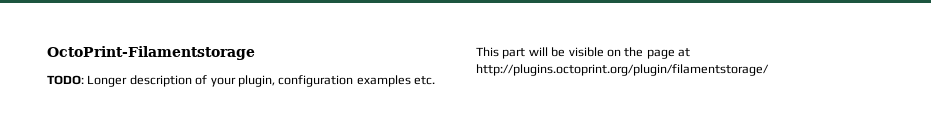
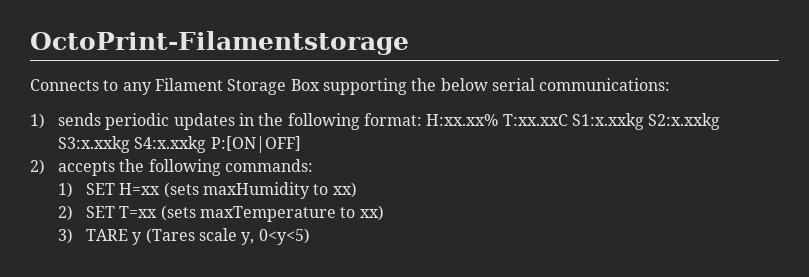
[47,75,435,87] [476,47,690,59] [476,64,769,76] TODO: Longer description of your plugin, configuration examples etc. This part will be visible on the page at http://plugins.octoprint.org/plugin/filamentstorage/ -> [30,78,671,95] [30,113,721,130] [58,136,301,153] [30,159,313,176] [58,182,357,199] [58,205,384,222] [58,228,310,245] Connects to any Filament Storage Box supporting the below serial communications: // 1) sends periodic updates in the following format: H:xx.xx% T:xx.xxC S1:x.xxkg S2:x.xxkg S3:x.xxkg S4:x.xxkg P:[ON|OFF] // 2) accepts the following commands: // 1) SET H=xx (sets maxHumidity to xx) // 2) SET T=xx (sets maxTemperature to xx) // 3) TARE y (Tares scale y, 0<y<5)

